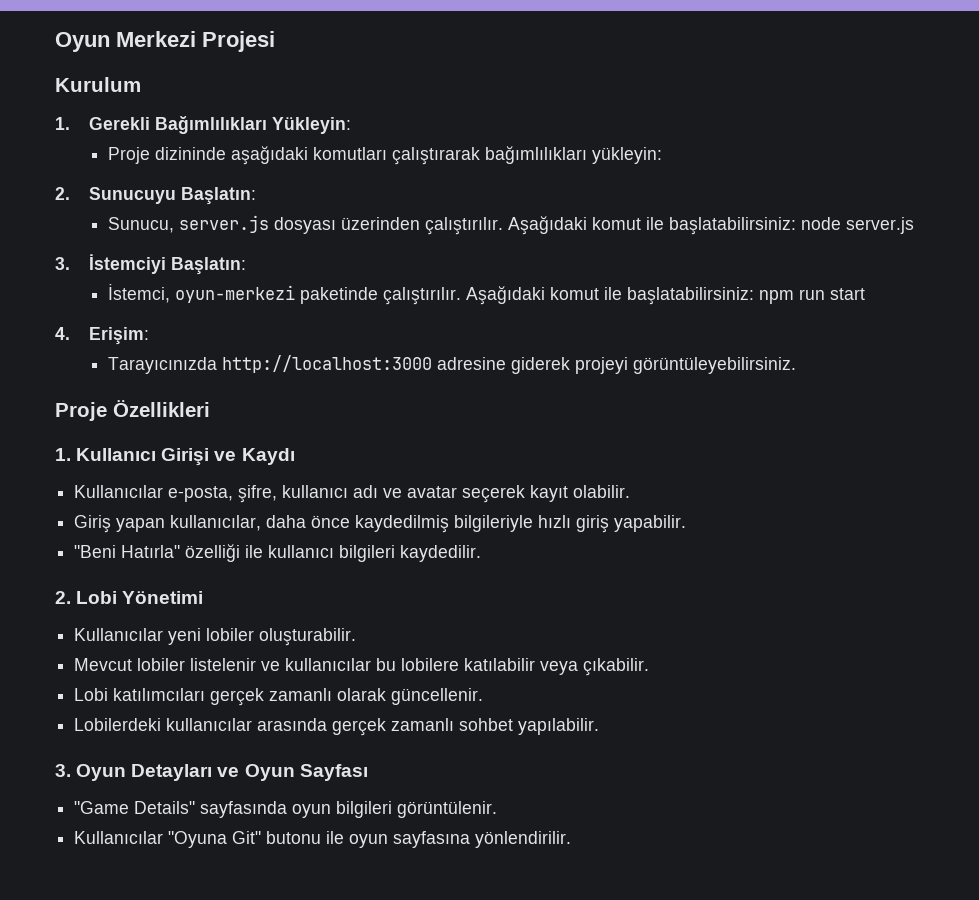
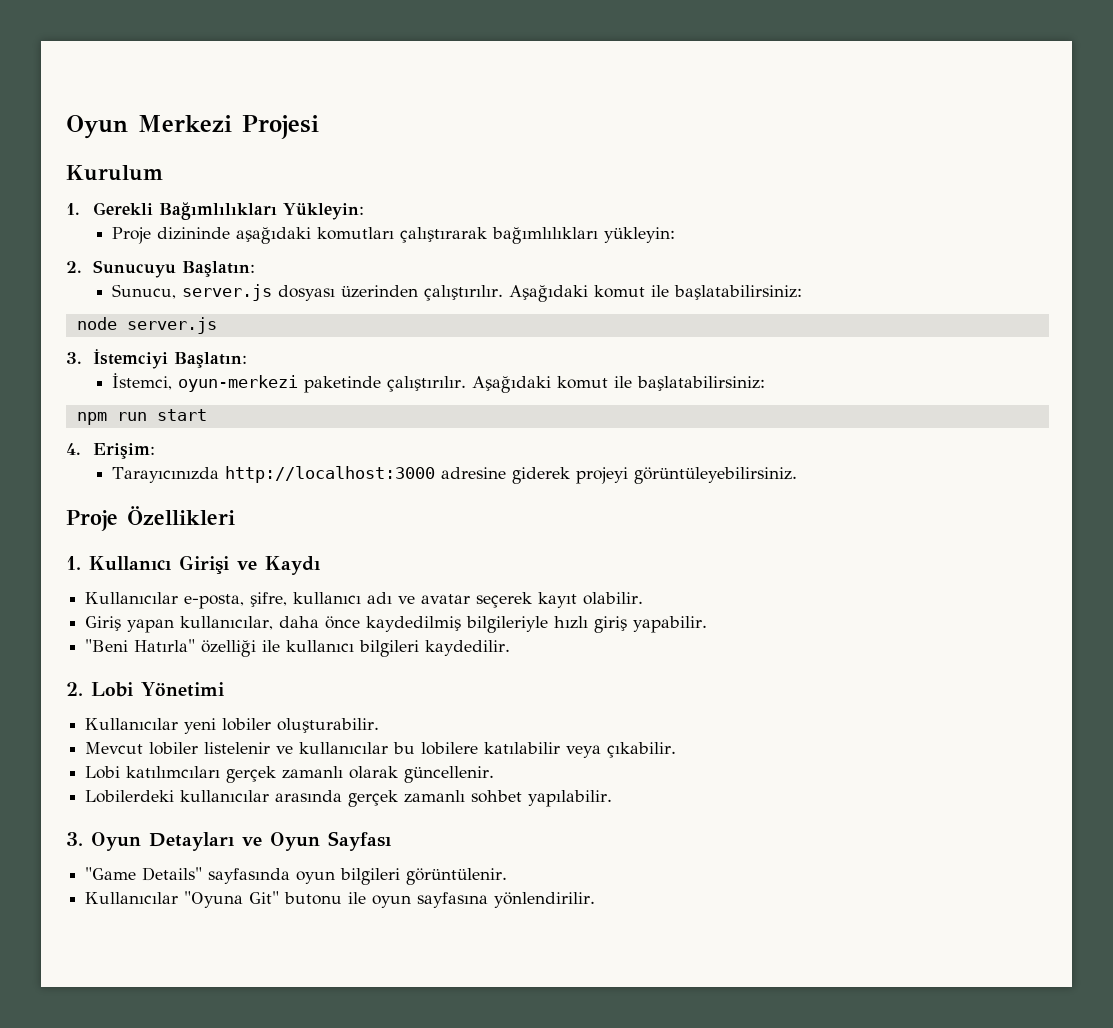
(797, 226) none -> (803, 292) //
(755, 296) none -> (766, 383) //

